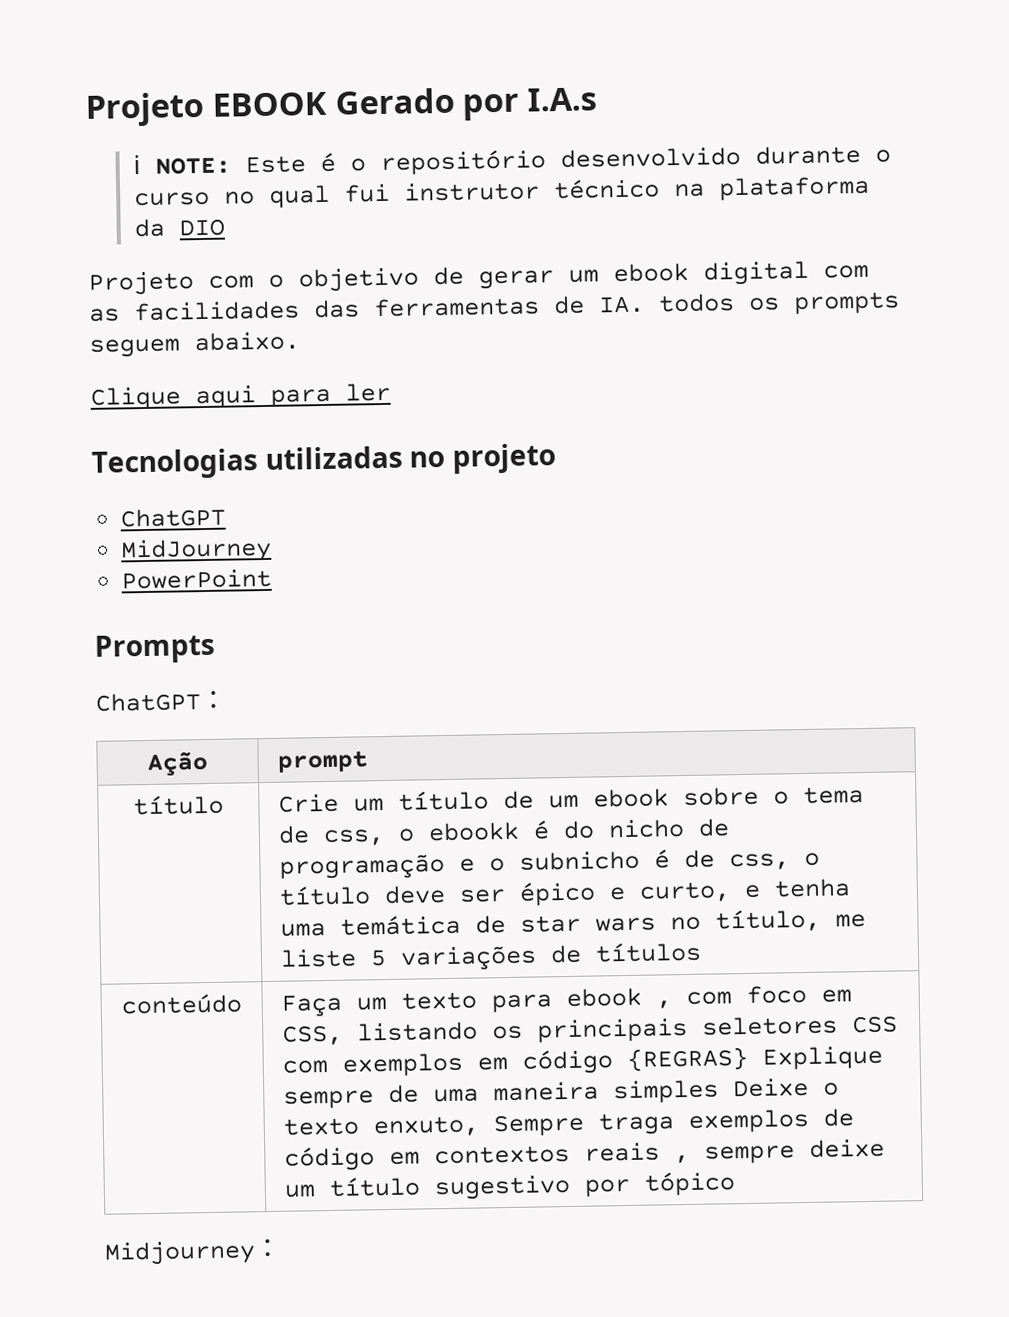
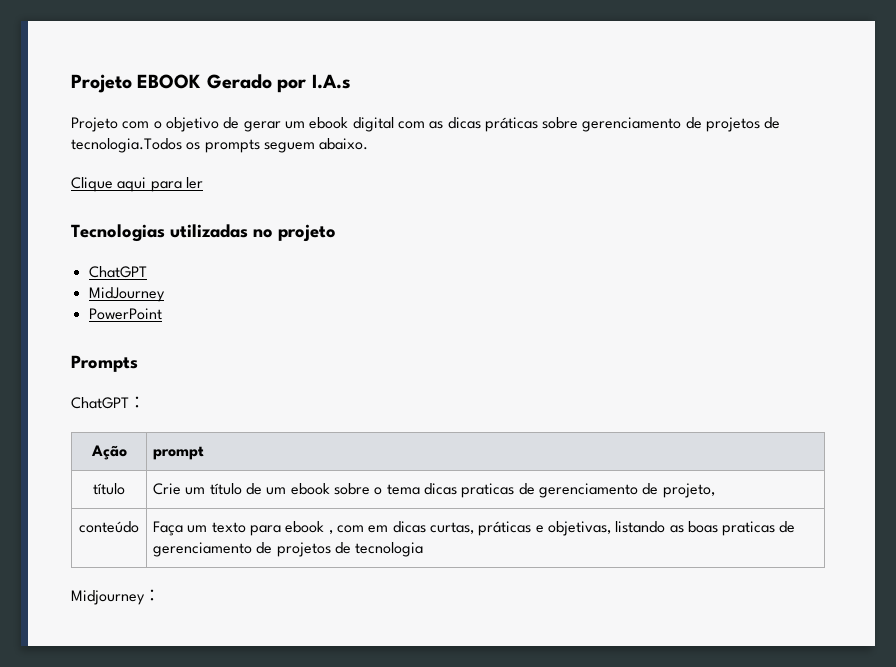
[132,144,891,176] [133,175,870,208] [133,218,225,238] // ℹ NOTE: Este é o repositório desenvolvido durante o curso no qual fui instrutor técnico na plataforma da DIO -> (351, 81) none
[133,293,735,322] facilidades das ferramentas de IA. todos -> [447,117,781,132] [71,138,182,153] dicas práticas sobre gerenciamento de projetos de tecnologia.Todos
[278,818,731,847] [279,849,821,880] [279,878,852,906] [280,908,867,937] [280,941,703,971] de css, o ebookk é do nicho de programação e o subnicho é de css, o título deve ser épico e curto, e tenha uma temática de star wars no título, me liste 5 variações de títulos -> [423,483,715,498] dicas praticas de gerenciamento de projeto,
[746,984,853,1004] [282,1015,899,1046] [282,1045,884,1077] [283,1077,840,1109] [283,1108,855,1138] [284,1138,886,1172] [284,1171,737,1201] foco em CSS, listando os principais seletores CSS com exemplos em código {REGRAS} Explique sempre de uma maneira simples Deixe o texto enxuto, Sempre traga exemplos de código em contextos reais , sempre deixe um título sugestivo por tópico -> [368,521,796,536] [153,542,424,557] em dicas curtas, práticas e objetivas, listando as boas praticas de gerenciamento de projetos de tecnologia

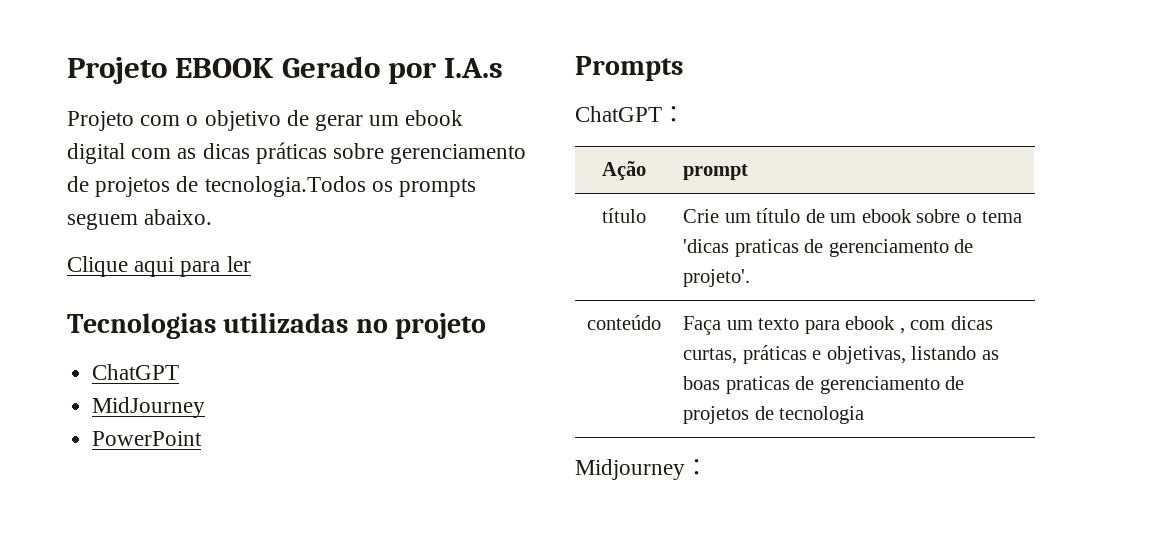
[423,483,715,498] dicas praticas de gerenciamento de projeto, -> [683,239,974,257] [683,269,751,287] 'dicas praticas de gerenciamento de projeto'.
[368,525,389,533] em -> (946, 325) none

